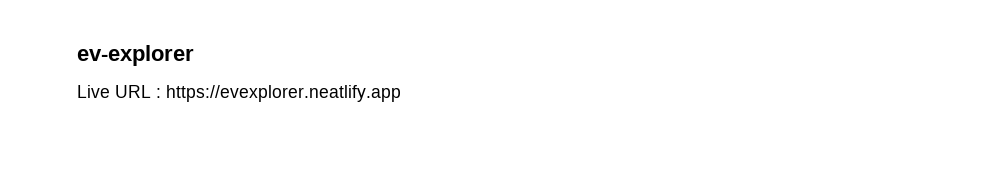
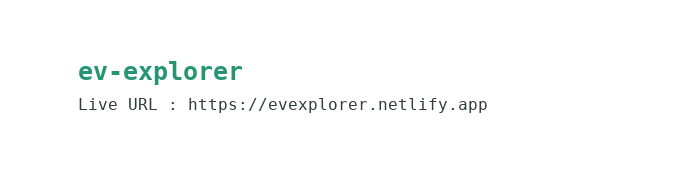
[166,85,401,102] https://evexplorer.neatlify.app -> [188,98,488,113] https://evexplorer.netlify.app

